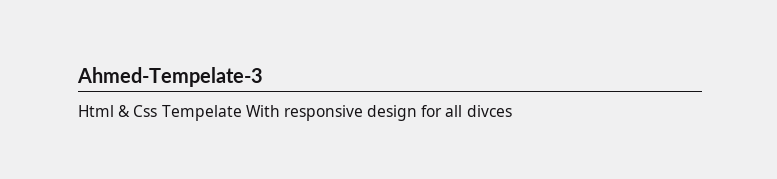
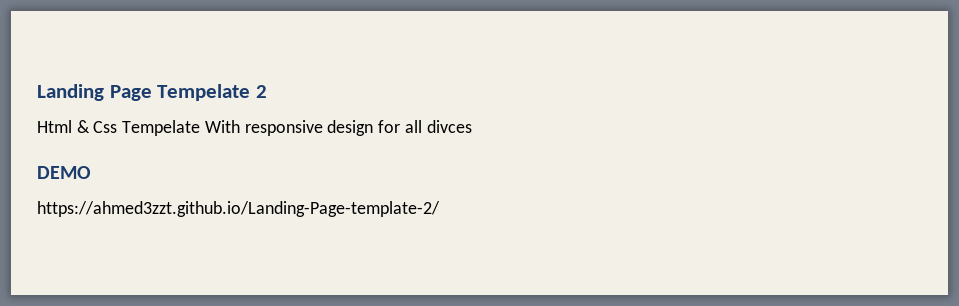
[77,67,263,87] Ahmed-Tempelate-3 -> [37,84,267,101] Landing Page Tempelate 2
(512, 111) none -> [37,166,91,179] [37,201,440,217] // DEMO // https://ahmed3zzt.github.io/Landing-Page-template-2/

